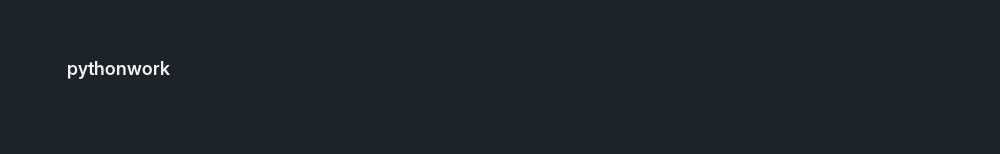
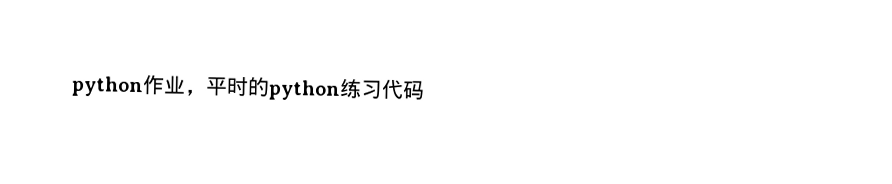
[67,61,170,79] pythonwork -> [71,75,425,101] python作业，平时的python练习代码

